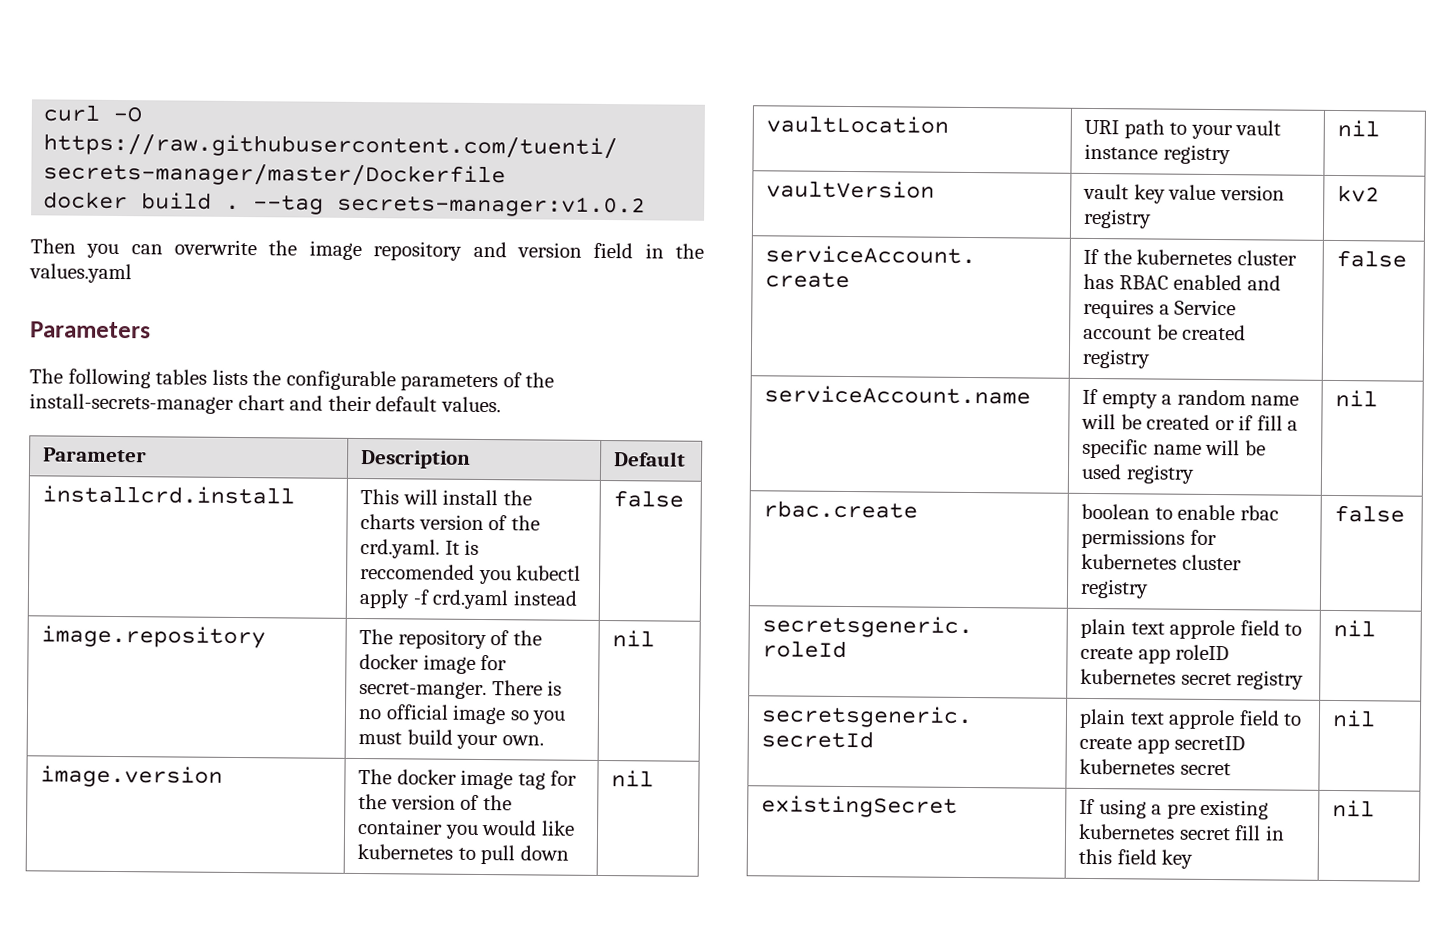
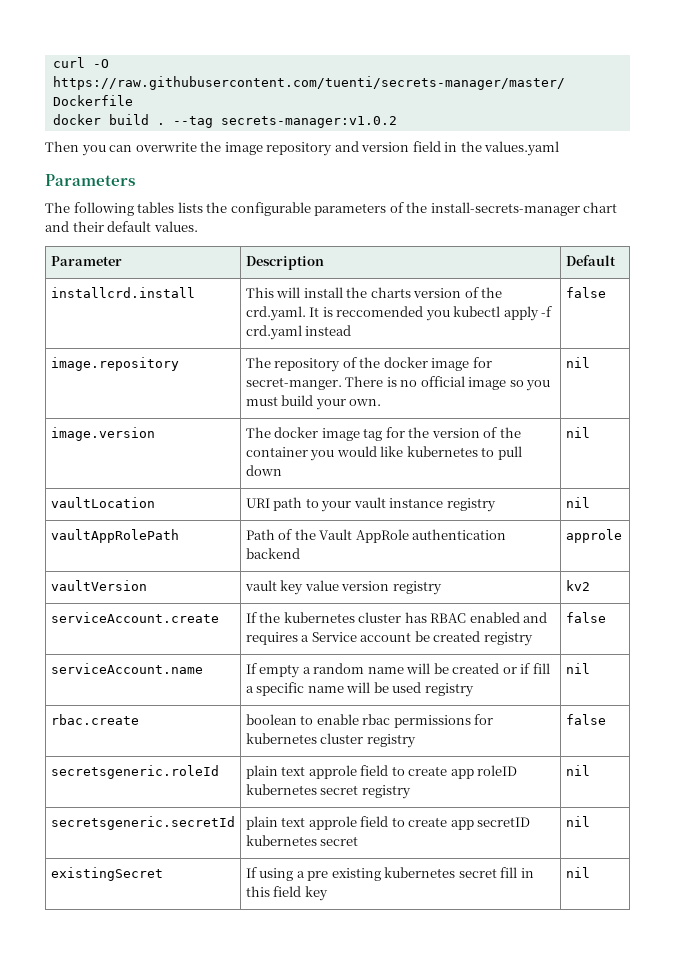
(1381, 129) none -> [50,529,179,543] [245,529,507,543] [245,548,300,559] [565,529,622,543] // vaultAppRolePath | Path of the Vault AppRole authentication backend | approle

